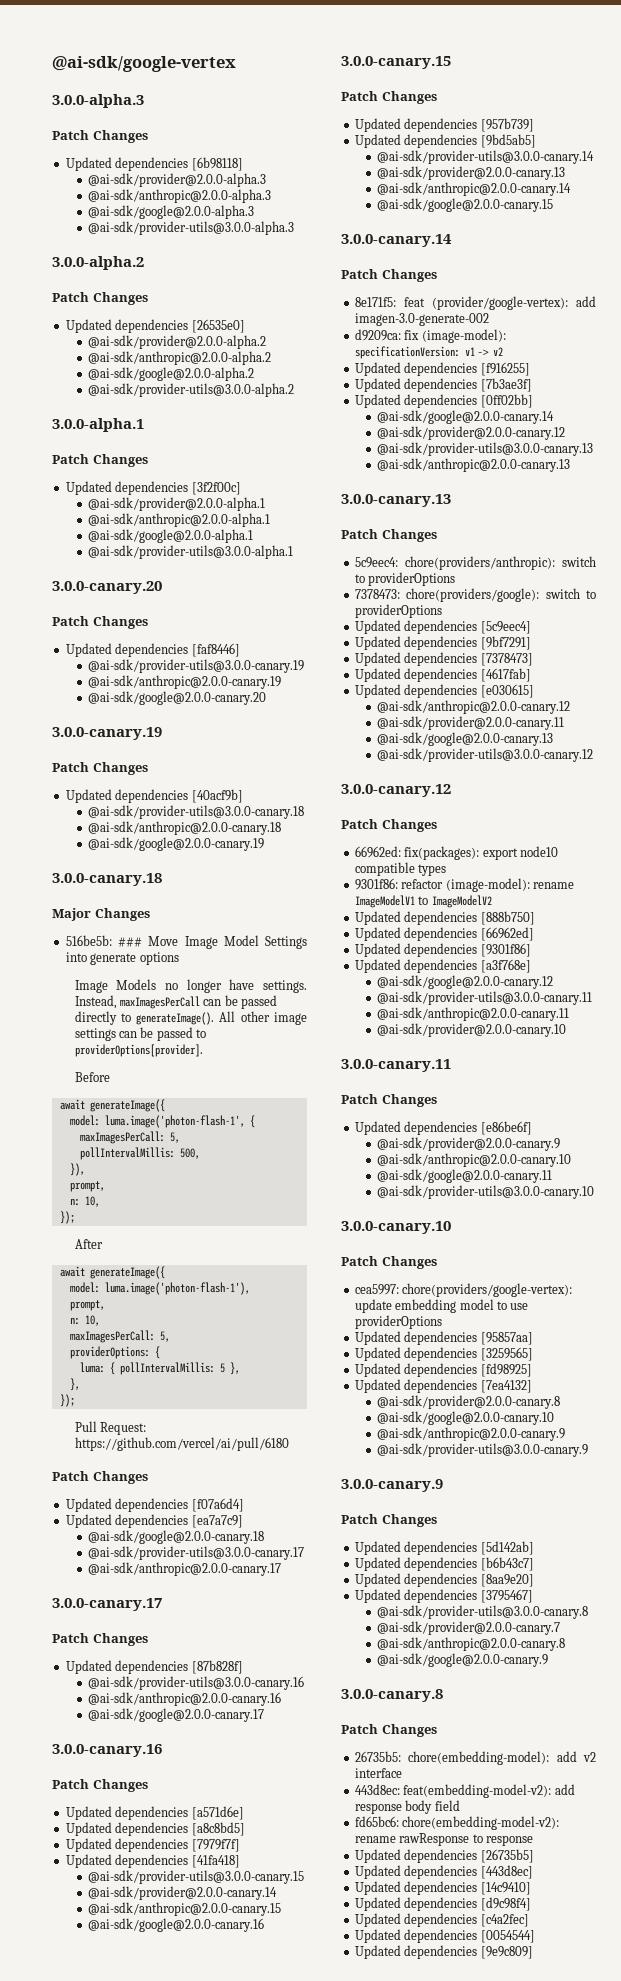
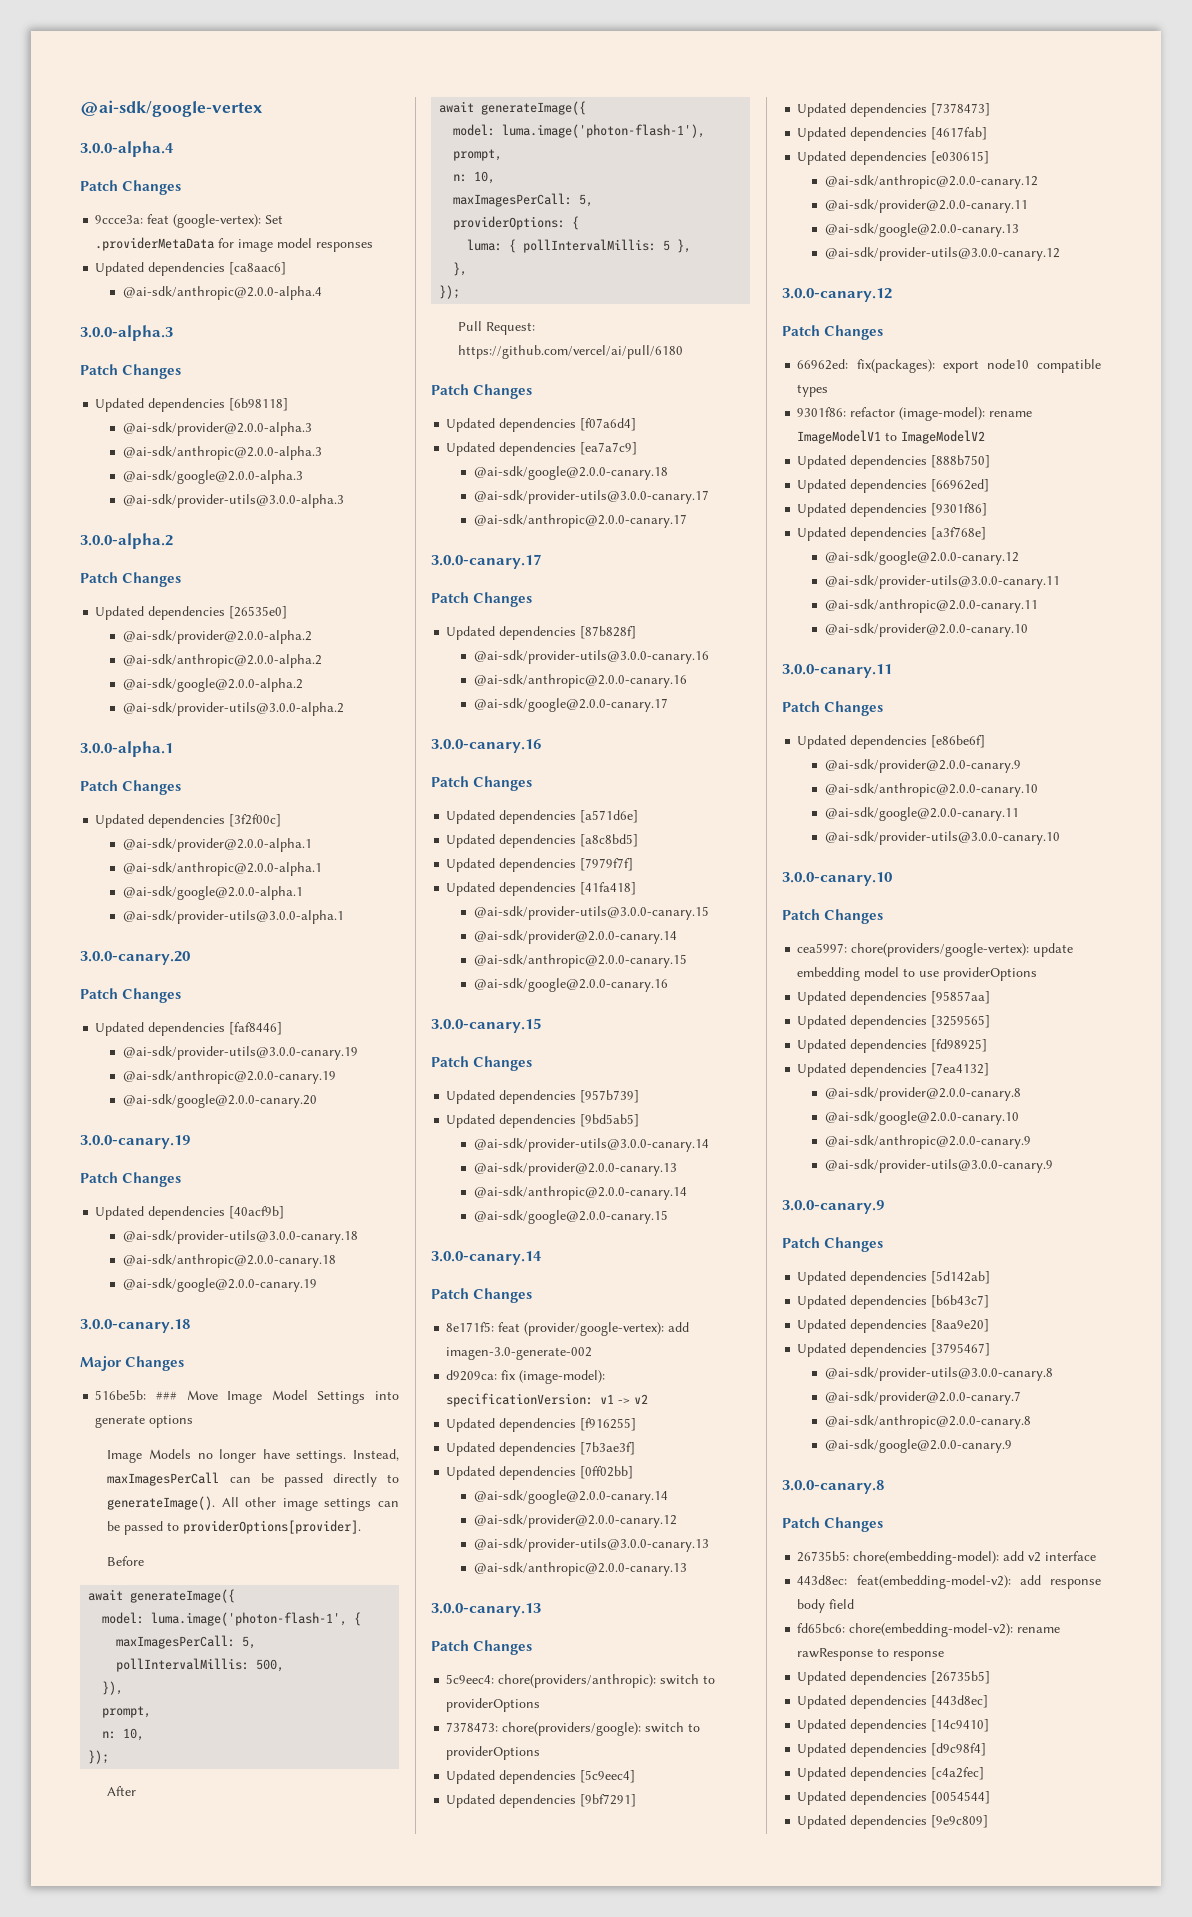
(236, 64) none -> [80,141,174,157] [80,180,182,195] [95,214,284,228] [95,237,374,252] [95,262,287,276] [122,286,322,300] // 3.0.0-alpha.4 // Patch Changes // 9ccce3a: feat (google-vertex): Set .providerMetaData for image model responses // Updated dependencies [ca8aac6] // @ai-sdk/anthropic@2.0.0-alpha.4

